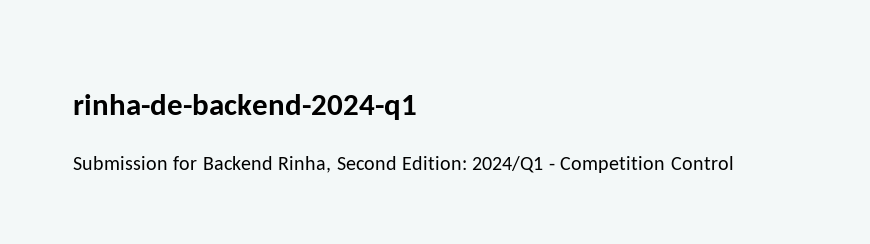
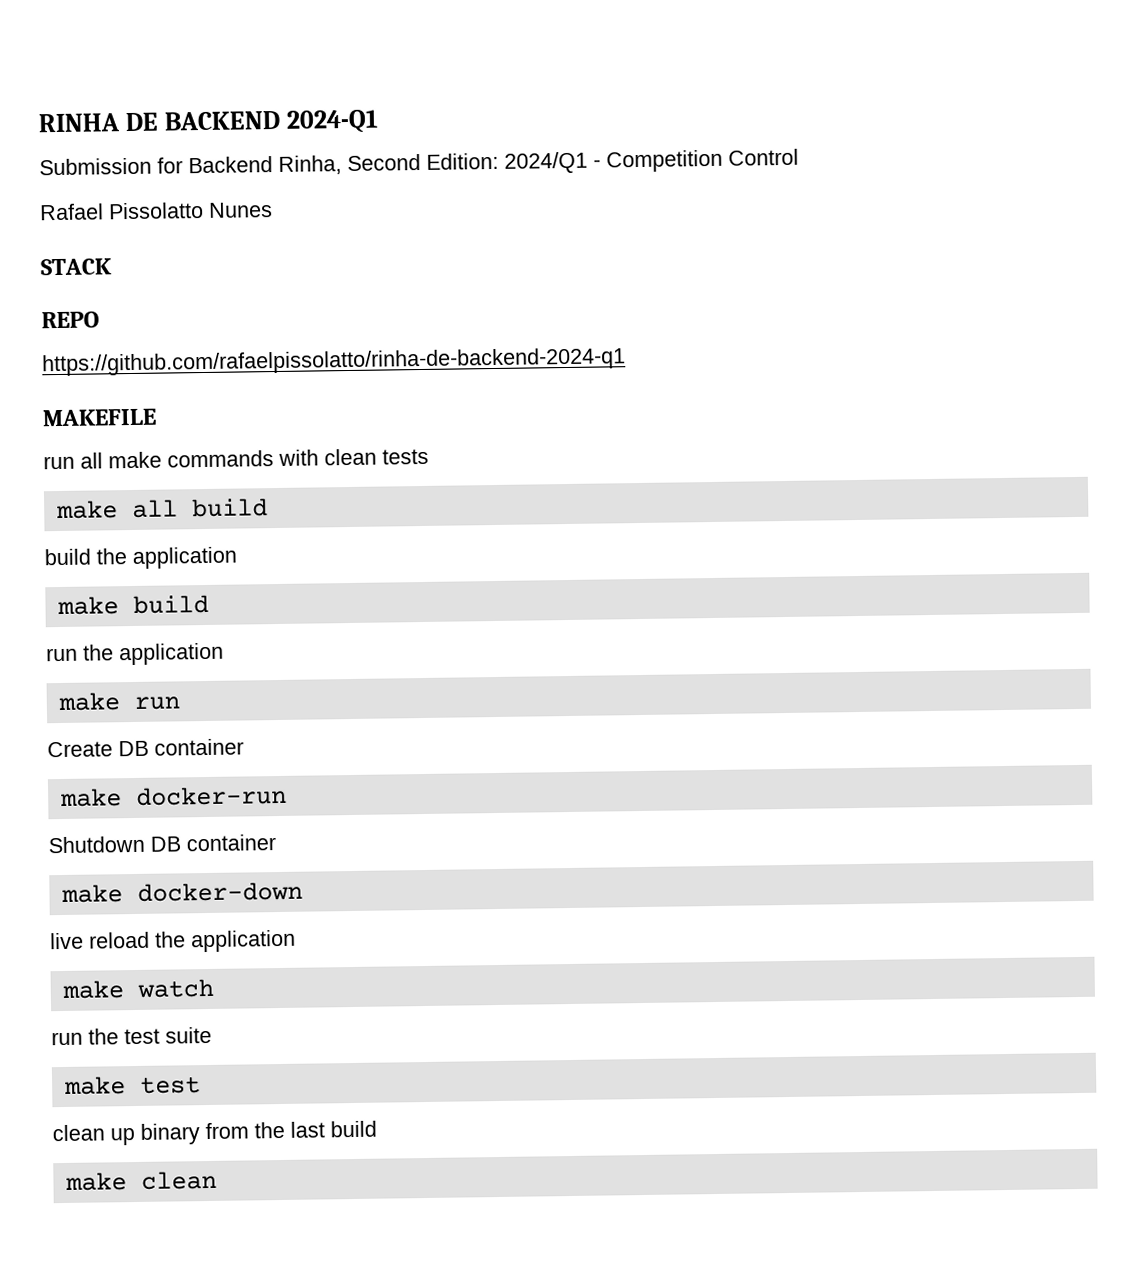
[73,94,417,120] rinha-de-backend-2024-q1 -> [38,109,379,134] RINHA DE BACKEND 2024-Q1
(734, 163) none -> [39,201,273,221] [40,258,112,276] [41,311,100,329] [42,347,626,377] [42,408,157,427] [43,448,429,470] [55,498,268,520] [44,546,238,569] [56,594,209,616] [46,642,224,666] [57,692,180,712] [47,738,244,758] [59,785,287,808] [48,834,276,854] [60,881,303,904] [50,929,296,953] [61,978,214,1000] [51,1026,212,1046] [63,1076,201,1096] [52,1120,377,1146] [64,1170,217,1191] // Rafael Pissolatto Nunes // STACK // REPO // https://github.com/rafaelpissolatto/rinha-de-backend-2024-q1 // MAKEFILE // run all make commands with clean tests // make all build // build the application // make build // run the application // make run // Create DB container // make docker-run // Shutdown DB container // make docker-down // live reload the application // make watch // run the test suite // make test // clean up binary from the last build // make clean

